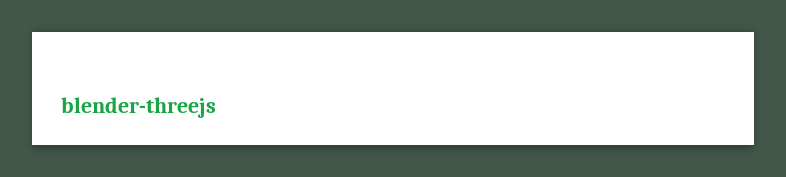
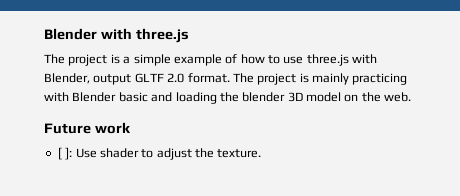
[61,97,216,118] blender-threejs -> [44,28,189,43] [44,54,378,66] [44,73,408,85] [44,92,412,104] [44,122,131,134] [57,147,262,160] Blender with three.js // The project is a simple example of how to use three.js with Blender, output GLTF 2.0 format. The project is mainly practicing with Blender basic and loading the blender 3D model on the web. // Future work // [ ]: Use shader to adjust the texture.

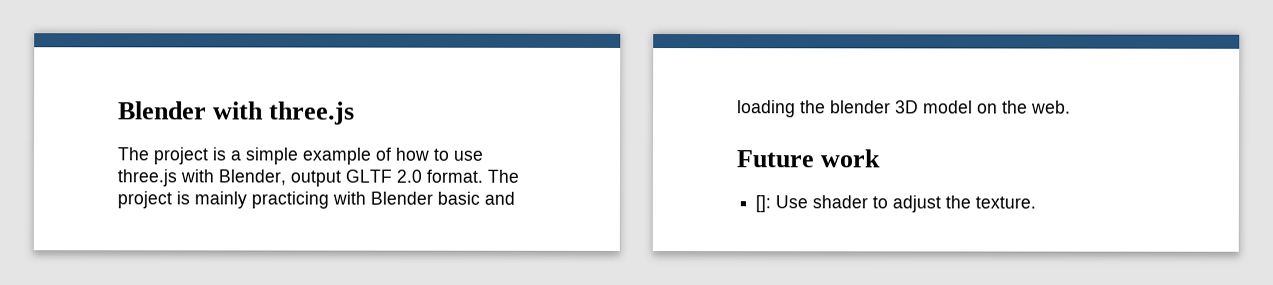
[57,147,73,160] [ ]: -> [755,195,772,213] []:

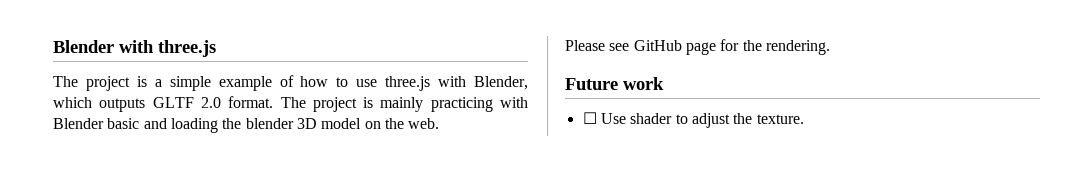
[290,170,341,187] output -> [53,97,146,112] which outputs
(1071, 107) none -> [565,39,830,55] // Please see GitHub page for the rendering.
[755,195,772,213] []: -> [582,112,597,124] ☐

